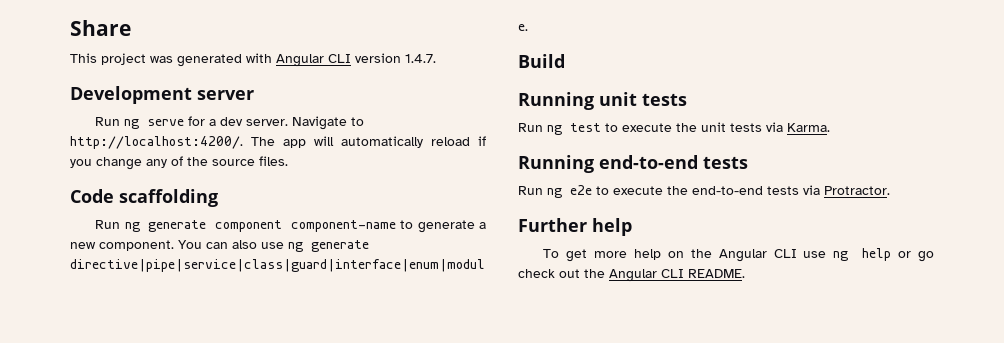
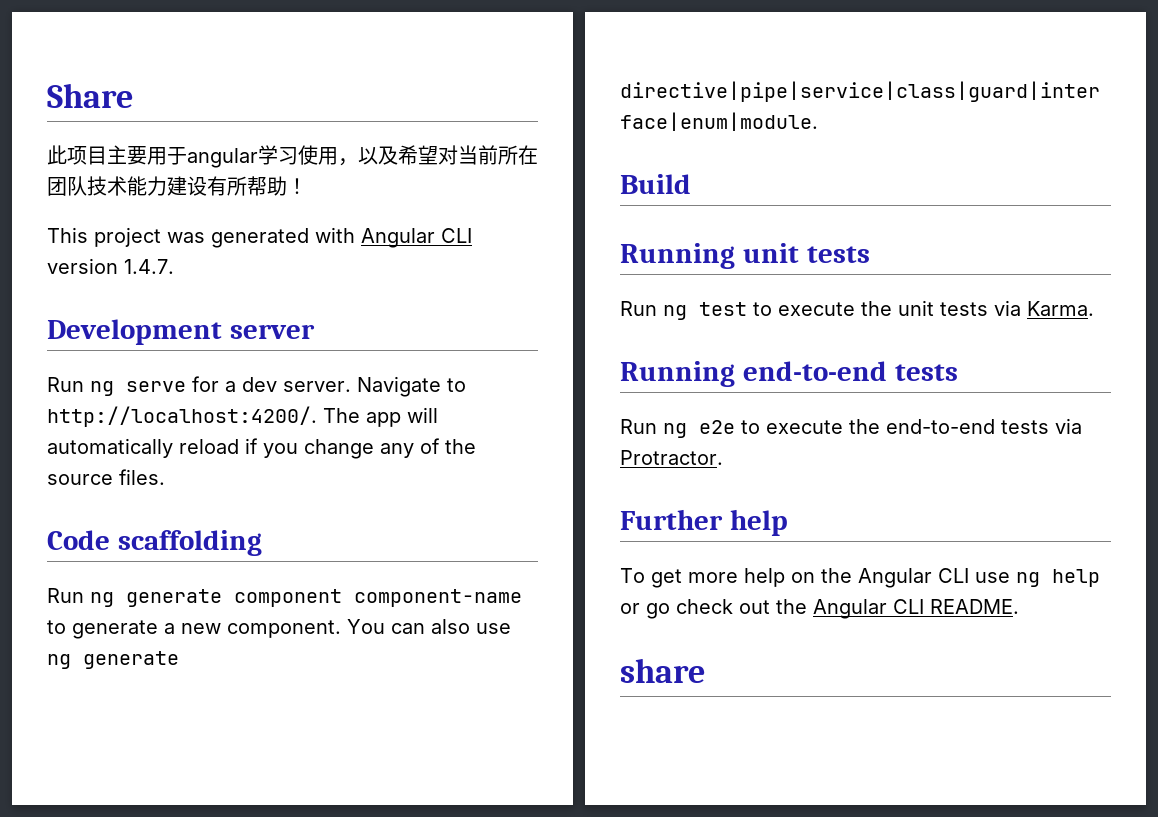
(131, 28) none -> [47,145,538,168] [47,176,307,196] // 此项目主要用于angular学习使用，以及希望对当前所在团队技术能力建设有所帮助！
(745, 273) none -> [620,658,705,683] // share

